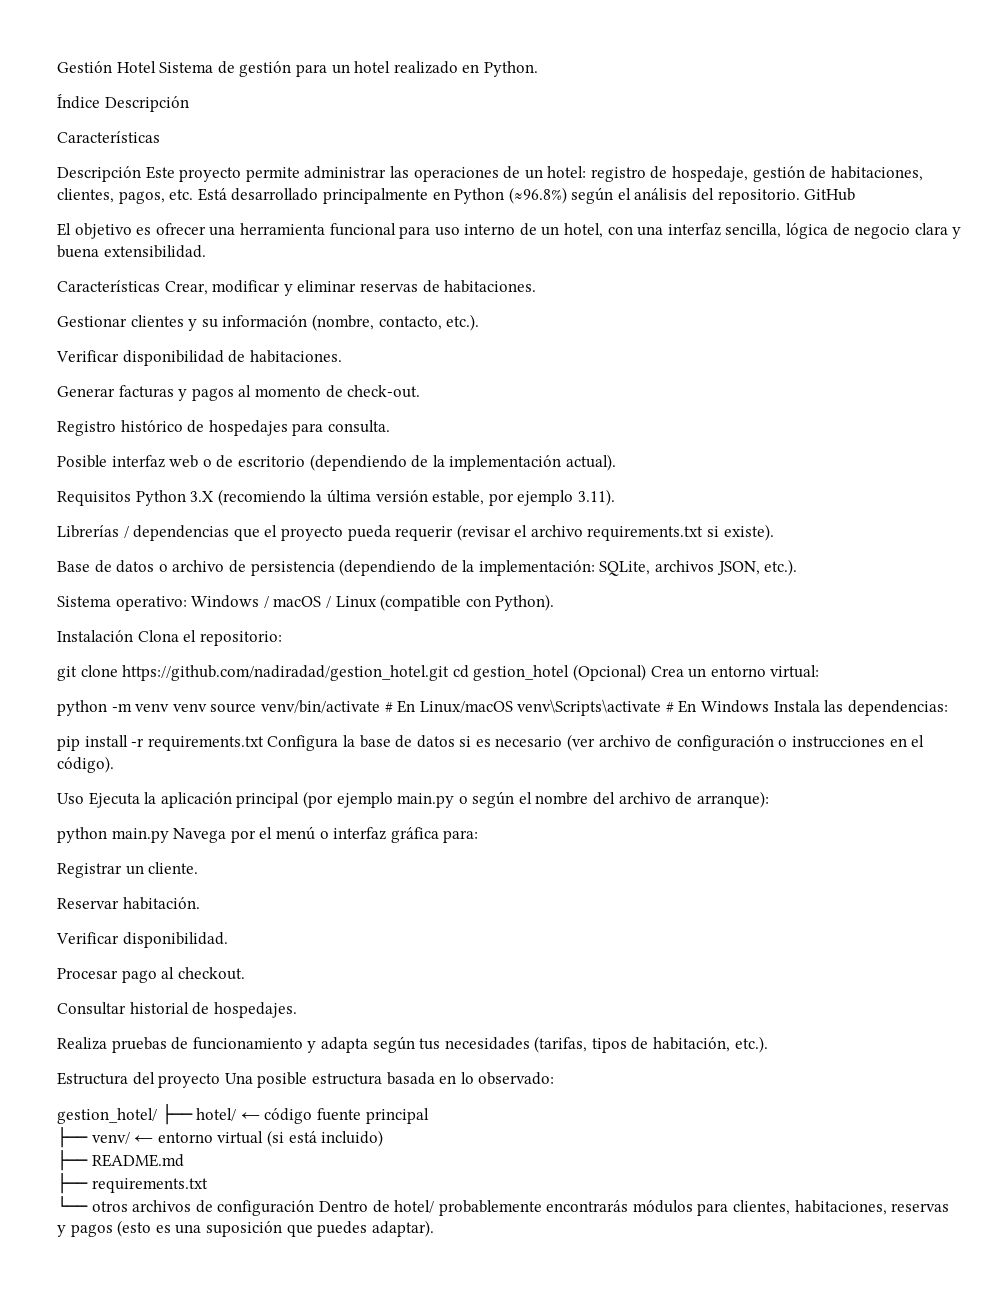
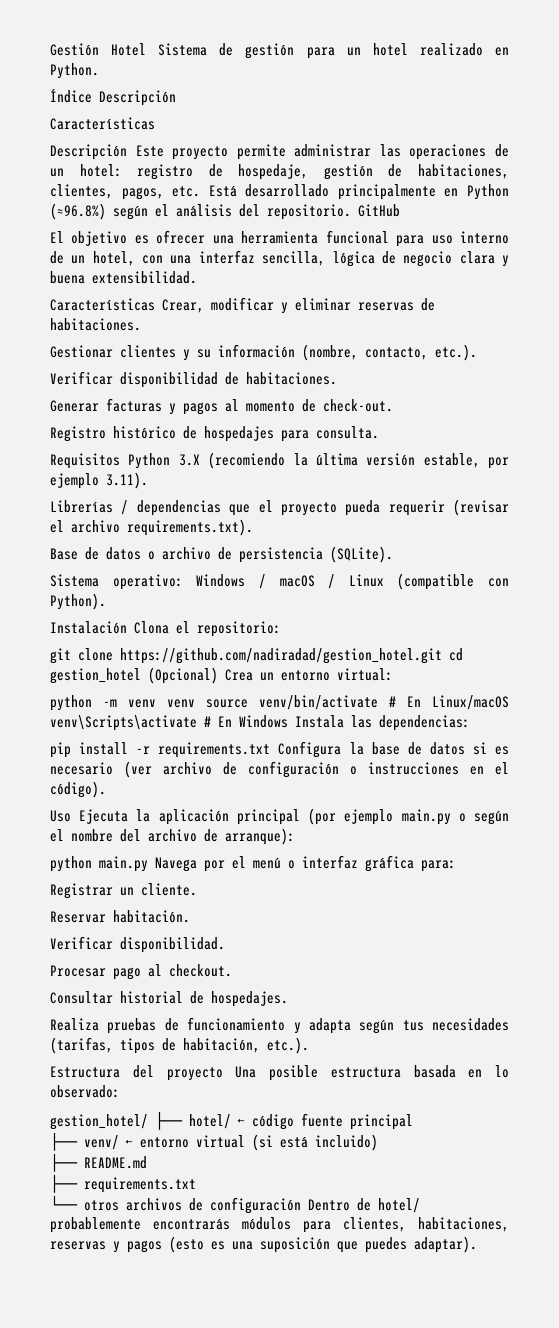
[57,454,616,471] // Posible interfaz web o de escritorio (dependiendo de la implementación actual). -> (379, 432) none
[587,524,774,541] requirements.txt si existe). -> [127,519,253,536] requirements.txt).
[339,559,798,576] (dependiendo de la implementación: SQLite, archivos JSON, etc.). -> [330,546,393,563] (SQLite).

